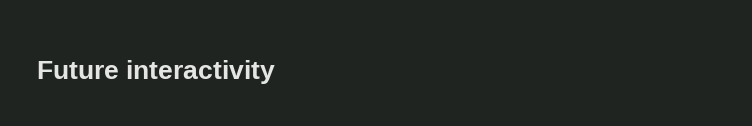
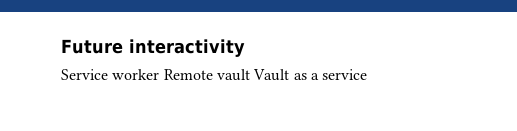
(276, 72) none -> [61,69,368,81] // Service worker Remote vault Vault as a service

